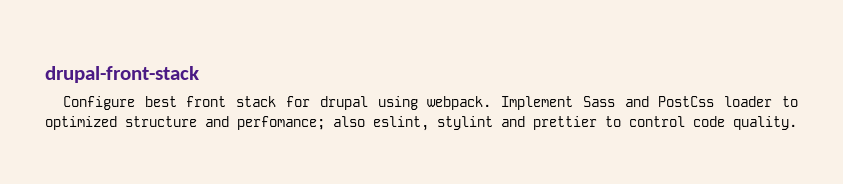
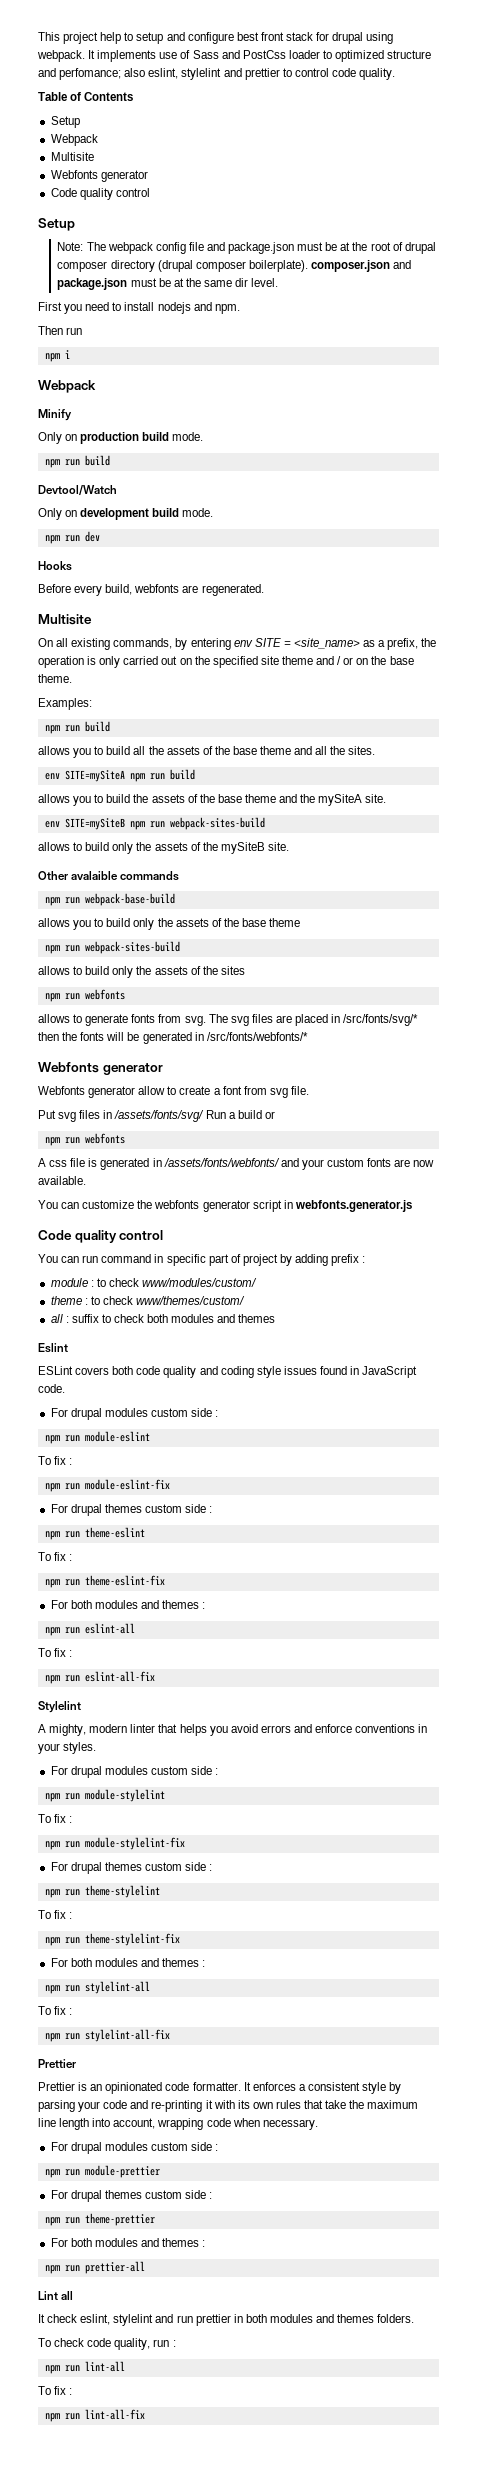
[45,66,199,83] [62,96,135,110] drupal-front-stack // Configure -> [38,32,234,44] This project help to setup and configure
[501,96,574,110] Implement -> [88,50,191,62] It implements use of
[437,116,493,130] stylint -> [181,68,222,80] stylelint
(797, 123) none -> [38,92,134,101] [50,116,80,128] [50,134,98,146] [50,152,94,161] [50,170,148,182] [50,188,150,200] [38,218,75,231] [57,242,436,254] [57,260,412,272] [57,278,279,290] [38,302,240,314] [38,326,83,335] [44,350,70,362] [38,380,96,393] [38,409,72,421] [38,432,204,444] [44,455,110,468] [38,485,117,496] [38,508,214,520] [44,531,100,544] [38,561,72,571] [38,584,264,596] [38,614,92,625] [38,638,437,650] [38,656,414,668] [38,674,72,683] [38,698,92,710] [44,721,110,734] [38,746,376,758] [44,769,195,782] [38,794,387,806] [44,817,265,830] [38,842,289,854] [38,871,180,881] [44,893,175,906] [38,918,301,930] [44,941,180,954] [38,966,245,978] [44,989,125,1002] [38,1014,419,1026] [38,1032,308,1044] [38,1062,163,1075] [38,1086,309,1098] [38,1110,275,1122] [44,1133,125,1146] [38,1158,435,1170] [38,1176,86,1185] [38,1200,412,1212] [38,1230,164,1243] [38,1254,366,1266] [50,1278,258,1287] [50,1296,246,1305] [50,1314,276,1323] [38,1343,68,1353] [38,1366,418,1378] [38,1384,65,1393] [50,1408,219,1420] [44,1431,150,1444] [38,1456,73,1465] [44,1479,170,1492] [50,1504,213,1516] [44,1527,145,1540] [38,1552,73,1561] [44,1575,165,1588] [50,1600,206,1609] [44,1623,135,1636] [38,1648,73,1657] [44,1671,155,1684] [38,1701,81,1713] [38,1724,428,1736] [38,1742,97,1754] [50,1766,219,1778] [44,1789,165,1802] [38,1814,73,1823] [44,1837,185,1850] [50,1862,213,1874] [44,1885,160,1898] [38,1910,73,1919] [44,1933,180,1946] [50,1958,206,1967] [44,1981,150,1994] [38,2006,73,2015] [44,2029,170,2042] [38,2059,76,2068] [38,2082,402,2094] [38,2100,419,2112] [38,2118,318,2130] [50,2142,219,2154] [44,2165,160,2178] [50,2190,213,2202] [44,2213,155,2226] [50,2238,206,2247] [44,2261,145,2274] [38,2291,74,2300] [38,2314,415,2326] [38,2338,176,2350] [44,2361,125,2374] [38,2386,73,2395] [44,2409,145,2422] // Table of Contents // Setup // Webpack // Multisite // Webfonts generator // Code quality control // Setup // Note: The webpack config file and package.json must be at the root of drupal composer directory (drupal composer boilerplate). composer.json and package.json must be at the same dir level. // First you need to install nodejs and npm. // Then run // npm i // Webpack // Minify // Only on production build mode. // npm run build // Devtool/Watch // Only on development build mode. // npm run dev // Hooks // Before every build, webfonts are regenerated. // Multisite // On all existing commands, by entering env SITE = <site_name> as a prefix, the operation is only carried out on the specified site theme and / or on the base theme. // Examples: // npm run build // allows you to build all the assets of the base theme and all the sites. // env SITE=mySiteA npm run build // allows you to build the assets of the base theme and the mySiteA site. // env SITE=mySiteB npm run webpack-sites-build // allows to build only the assets of the mySiteB site. // Other avalaible commands // npm run webpack-base-build // allows you to build only the assets of the base theme // npm run webpack-sites-build // allows to build only the assets of the sites // npm run webfonts // allows to generate fonts from svg. The svg files are placed in /src/fonts/svg/* then the fonts will be generated in /src/fonts/webfonts/* // Webfonts generator // Webfonts generator allow to create a font from svg file. // Put svg files in /assets/fonts/svg/ Run a build or // npm run webfonts // A css file is generated in /assets/fonts/webfonts/ and your custom fonts are now available. // You can customize the webfonts generator script in webfonts.generator.js // Code quality control // You can run command in specific part of project by adding prefix : // module : to check www/modules/custom/ // theme : to check www/themes/custom/ // all : suffix to check both modules and themes // Eslint // ESLint covers both code quality and coding style issues found in JavaScript code. // For drupal modules custom side : // npm run module-eslint // To fix : // npm run module-eslint-fix // For drupal themes custom side : // npm run theme-eslint // To fix : // npm run theme-eslint-fix // For both modules and themes : // npm run eslint-all // To fix : // npm run eslint-all-fix // Stylelint // A mighty, modern linter that helps you avoid errors and enforce conventions in your styles. // For drupal modules custom side : // npm run module-stylelint // To fix : // npm run module-stylelint-fix // For drupal themes custom side : // npm run theme-stylelint // To fix : // npm run theme-stylelint-fix // For both modules and themes : // npm run stylelint-all // To fix : // npm run stylelint-all-fix // Prettier // Prettier is an opinionated code formatter. It enforces a consistent style by parsing your code and re-printing it with its own rules that take the maximum line length into account, wrapping code when necessary. // For drupal modules custom side : // npm run module-prettier // For drupal themes custom side : // npm run theme-prettier // For both modules and themes : // npm run prettier-all // Lint all // It check eslint, stylelint and run prettier in both modules and themes folders. // To check code quality, run : // npm run lint-all // To fix : // npm run lint-all-fix

